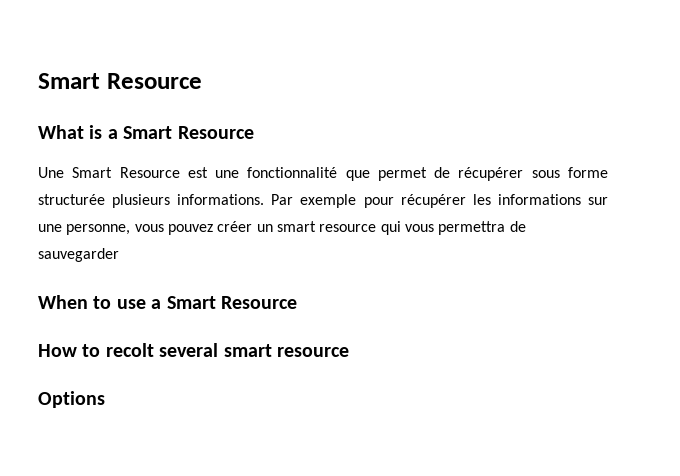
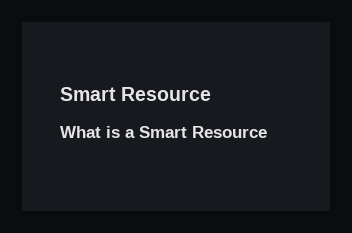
[38,167,608,181] [38,194,608,208] [38,221,526,235] [38,248,119,262] [38,295,297,309] [38,343,349,357] [38,391,105,408] // Une Smart Resource est une fonctionnalité que permet de récupérer sous forme structurée plusieurs informations. Par exemple pour récupérer les informations sur une personne, vous pouvez créer un smart resource qui vous permettra de sauvegarder // When to use a Smart Resource // How to recolt several smart resource // Options -> (267, 132) none

